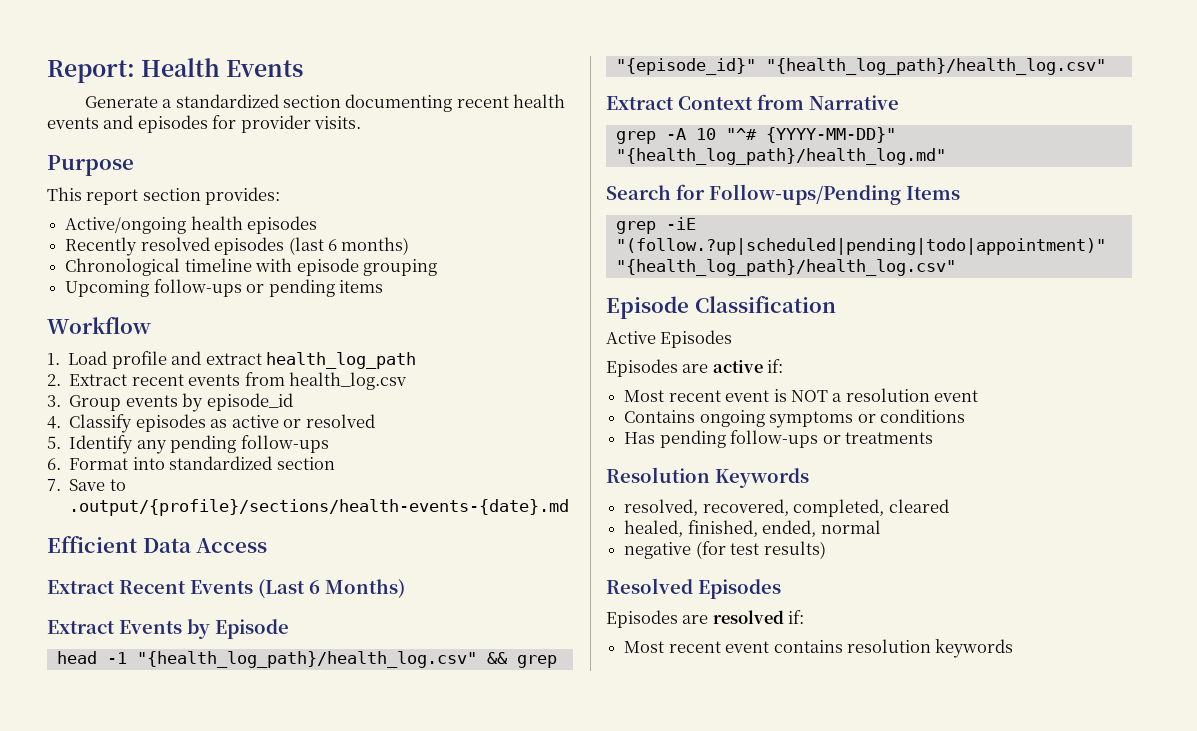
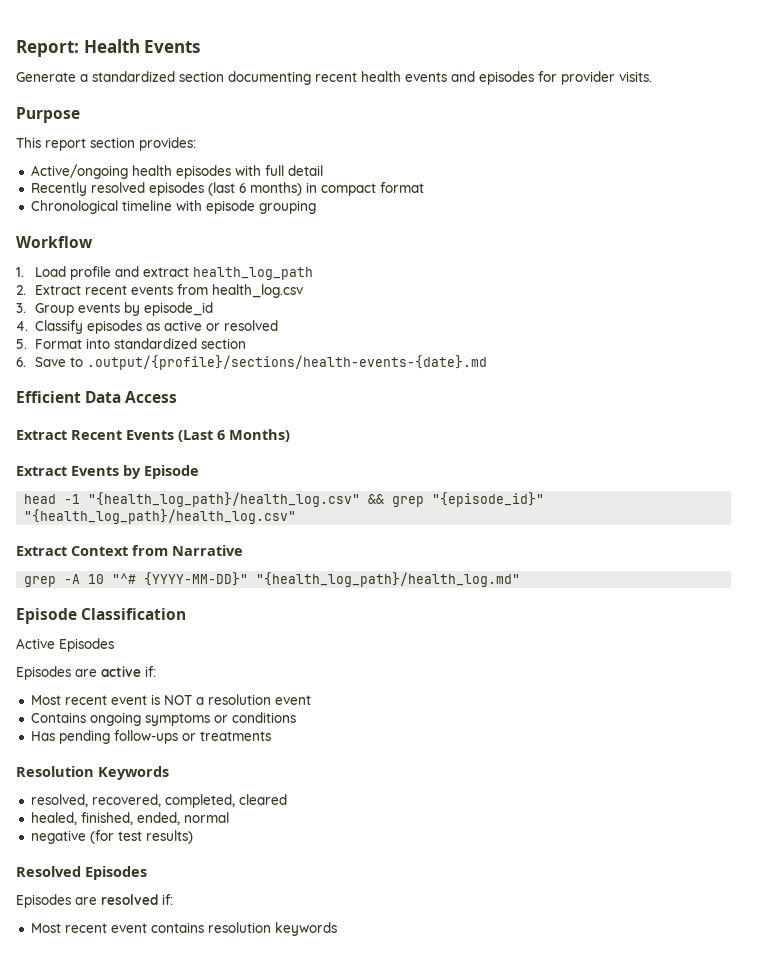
(318, 225) none -> [234,165,323,176] with full detail
(410, 246) none -> [305,182,424,196] in compact format
[65,279,383,297] // Upcoming follow-ups or pending items -> (316, 207) none
[69,435,329,454] [47,458,61,470] Identify any pending follow-ups // 6. -> (27, 344) none
[47,479,61,491] 7. -> [16,357,26,367] 6.
[606,184,960,205] [615,217,696,234] [615,238,1106,255] [615,259,956,276] // Search for Follow-ups/Pending Items // grep -iE "(follow.?up|scheduled|pending|todo|appointment)" "{health_log_path}/health_log.csv" -> (521, 579) none

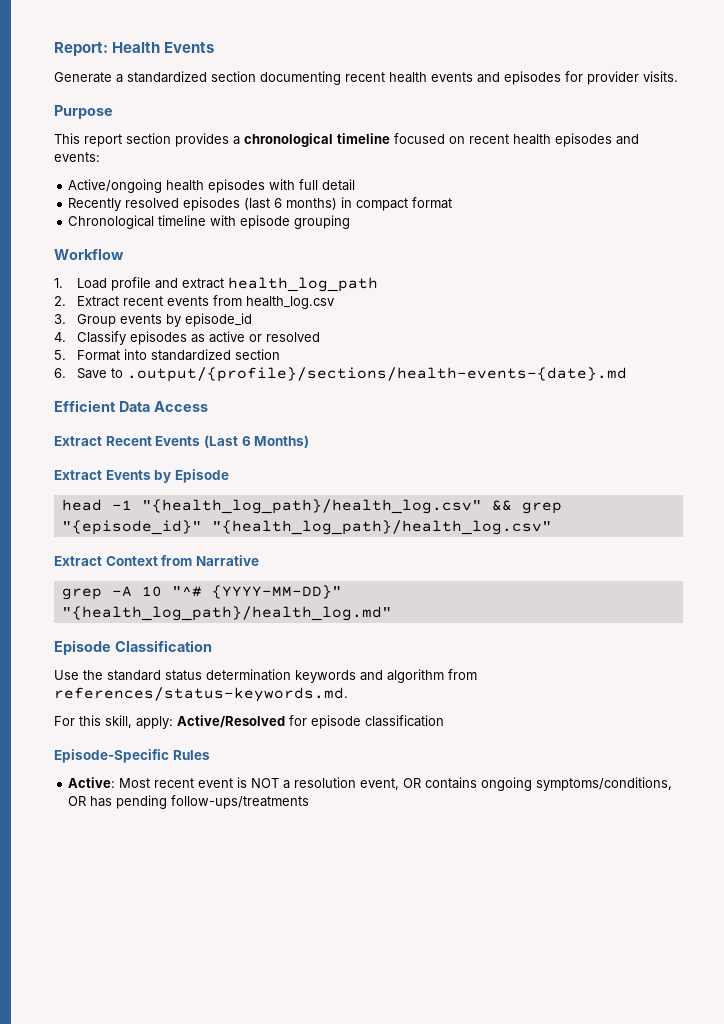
[139,137,196,151] provides: -> [175,133,639,147] [54,152,100,162] provides a chronological timeline focused on recent health episodes and events:
[16,638,114,652] [16,666,156,680] Active Episodes // Episodes are active if: // -> [54,669,477,683] [54,687,348,702] [54,715,444,729] [54,749,210,763] [68,777,116,788] Use the standard status determination keywords and algorithm from references/status-keywords.md. // For this skill, apply: Active/Resolved for episode classification // Episode-Specific Rules // Active:
[274,695,311,705] [30,712,296,726] [30,730,271,744] [16,766,169,780] [30,794,287,808] [30,812,229,825] [30,830,193,844] [16,866,147,880] [16,894,173,908] [30,922,337,936] event // Contains ongoing symptoms or conditions // Has pending follow-ups or treatments // Resolution Keywords // resolved, recovered, completed, cleared // healed, finished, ended, normal // negative (for test results) // Resolved Episodes // Episodes are resolved if: // Most recent event contains resolution keywords -> [360,777,673,791] [68,795,310,809] event, OR contains ongoing symptoms/conditions, OR has pending follow-ups/treatments

